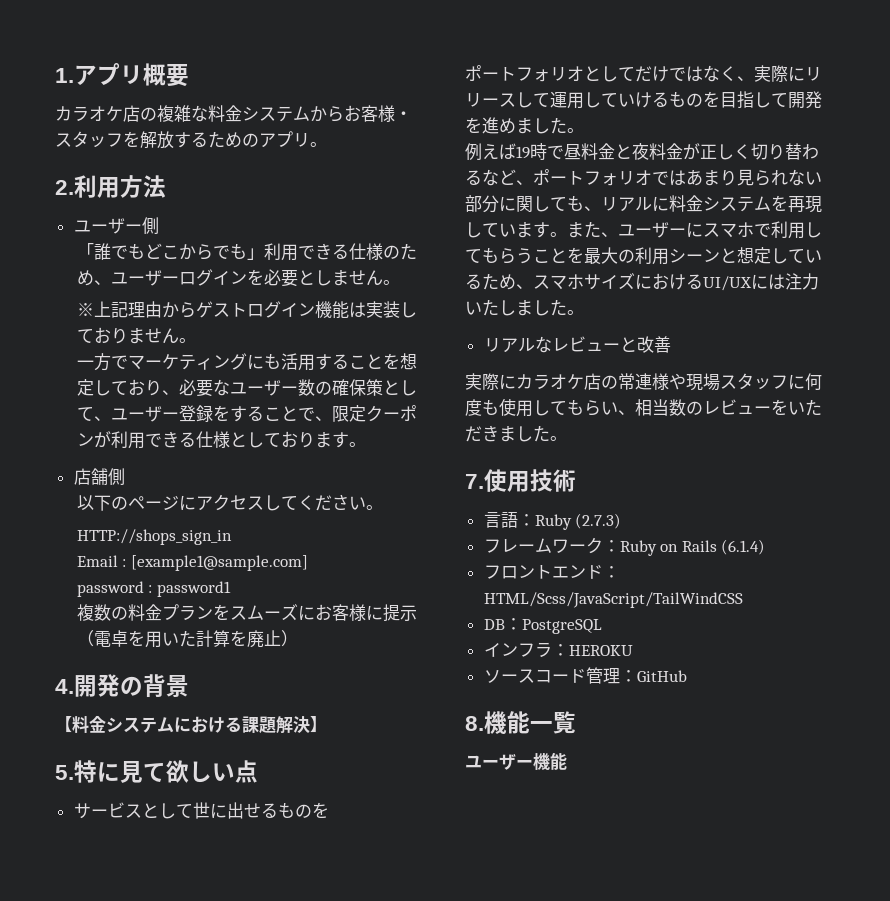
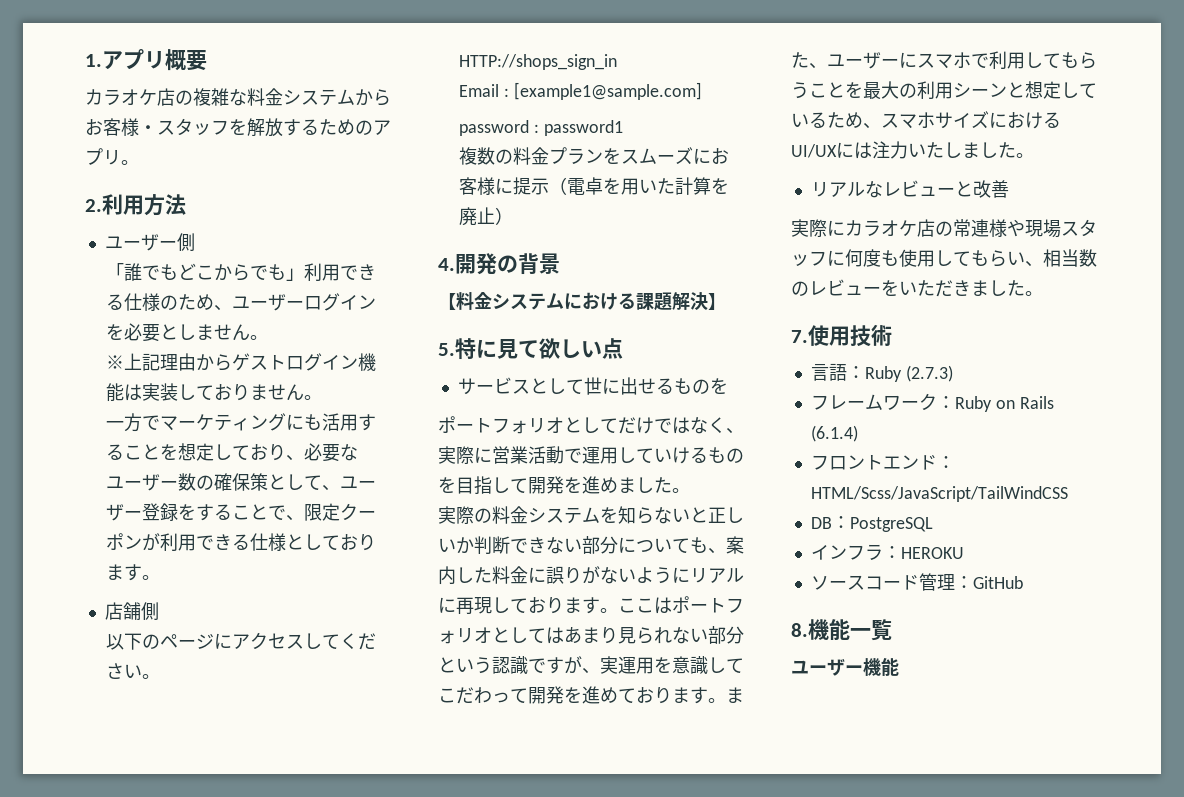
[805,67,822,81] [465,92,550,108] リリースして -> [492,446,582,464] 営業活動で
[465,143,819,161] [465,169,669,186] 例えば19時で昼料金と夜料金が正しく切り替わるなど、ポートフォリオで -> [438,506,744,525] [438,536,744,554] [438,566,744,585] [438,596,744,615] [438,627,546,644] 実際の料金システムを知らないと正しいか判断できない部分についても、案内した料金に誤りがないようにリアルに再現しております。ここはポートフォリオとして
[499,195,822,213] [465,222,516,238] に関しても、リアルに料金システムを再現してい -> [438,656,744,675] [438,686,672,704] という認識ですが、実運用を意識してこだわって開発を進めており

